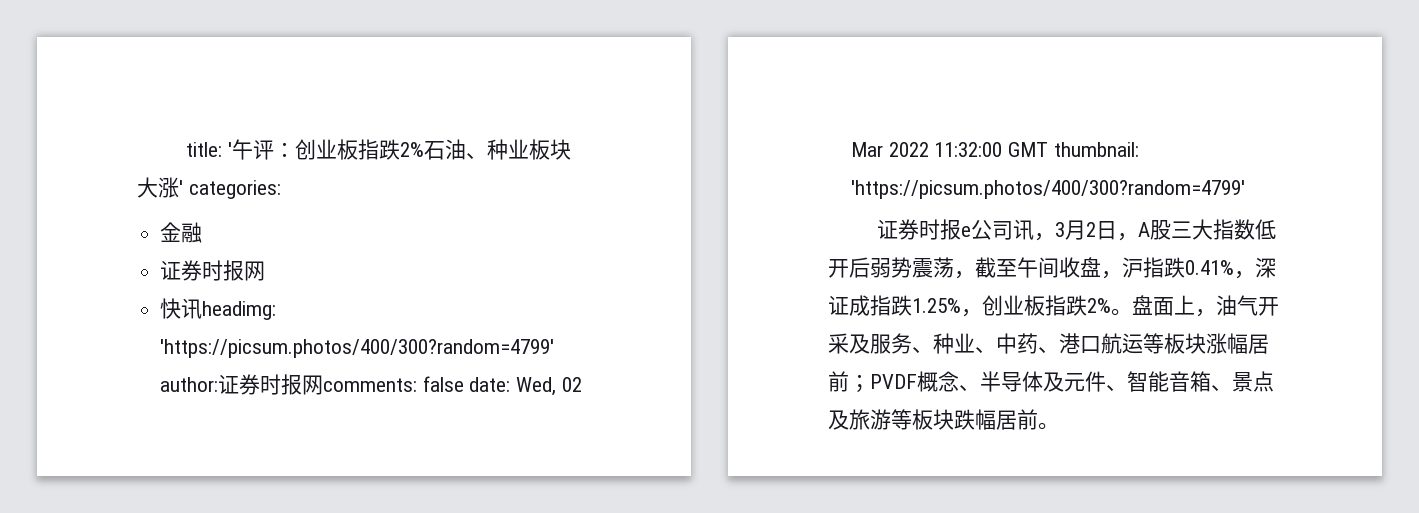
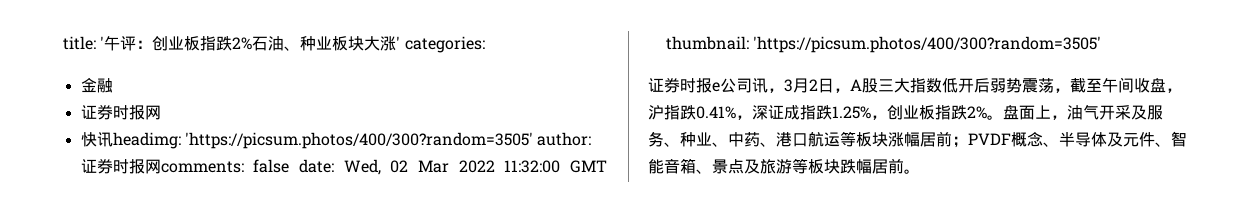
[160,339,555,358] 'https://picsum.photos/400/300?random=4799' -> [184,132,533,149] 'https://picsum.photos/400/300?random=3505'
[851,180,1246,199] 'https://picsum.photos/400/300?random=4799' -> [752,36,1101,53] 'https://picsum.photos/400/300?random=3505'

